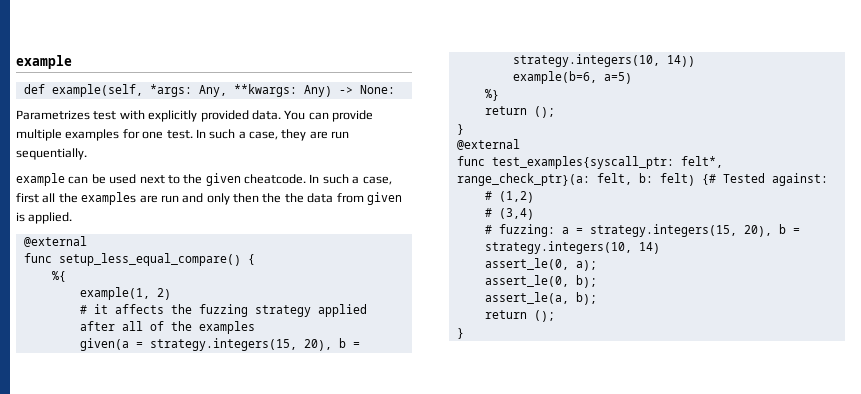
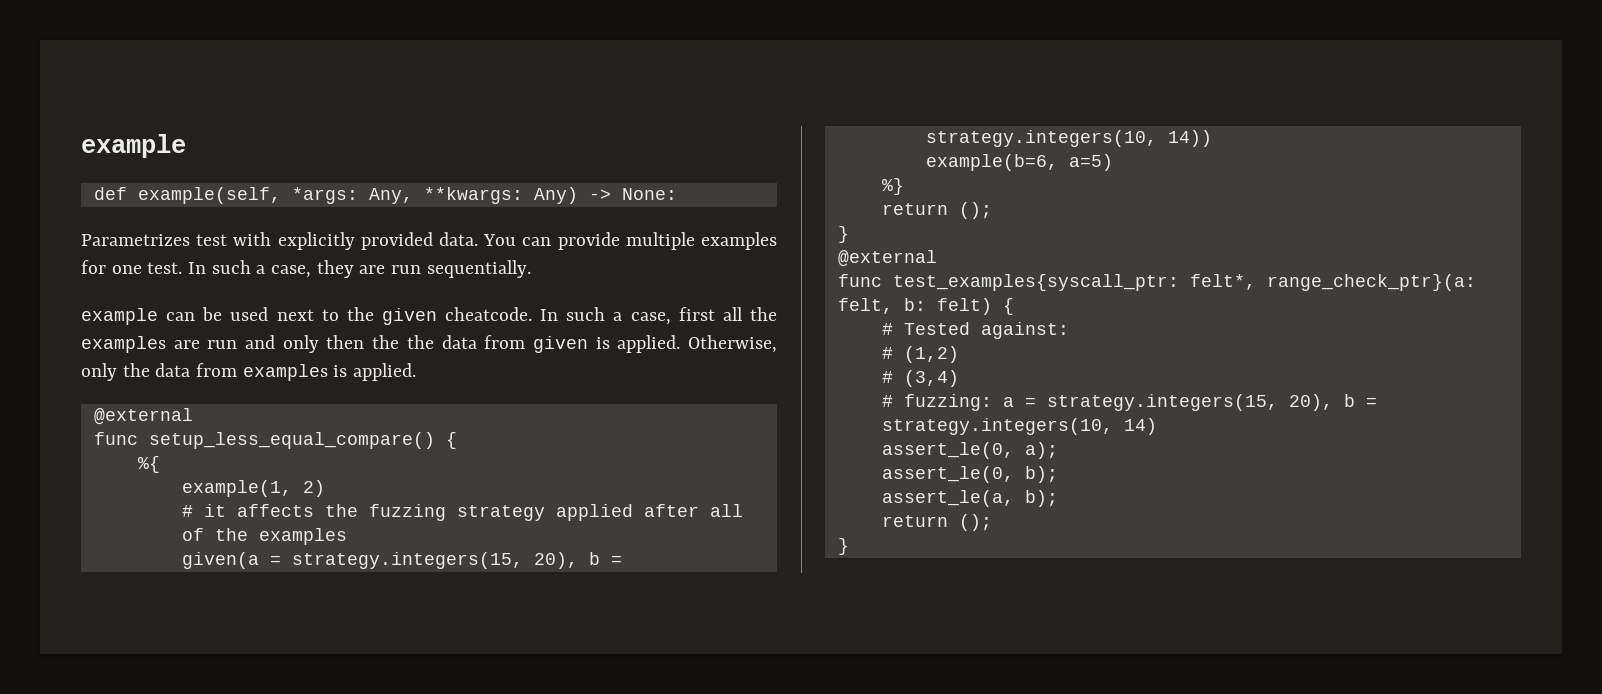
(73, 218) none -> [688,335,777,353] [81,363,417,381] Otherwise, only the data from examples is applied.
[701,174,716,185] {# -> [1002,298,1014,315] [881,323,893,335] { // #

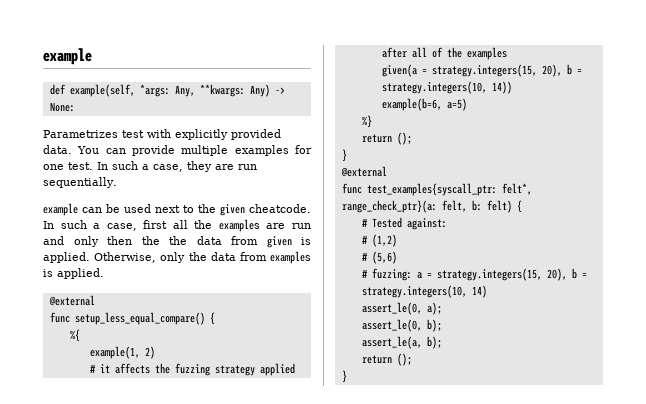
[903,370,959,387] (3,4) -> [371,251,397,264] (5,6)

